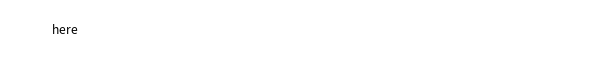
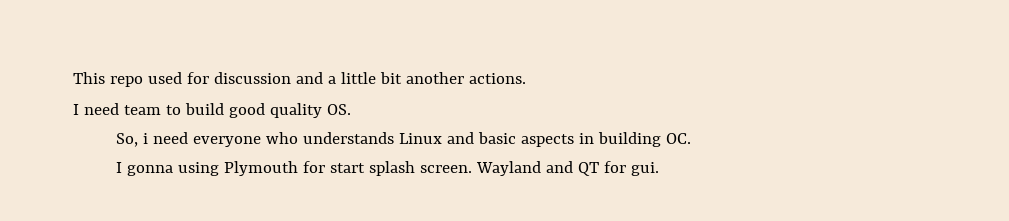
[52,24,78,34] here -> [73,72,526,87] [73,103,351,118] [115,132,691,147] [115,161,659,176] This repo used for discussion and a little bit another actions. // I need team to build good quality OS. // So, i need everyone who understands Linux and basic aspects in building OC. // I gonna using Plymouth for start splash screen. Wayland and QT for gui.

